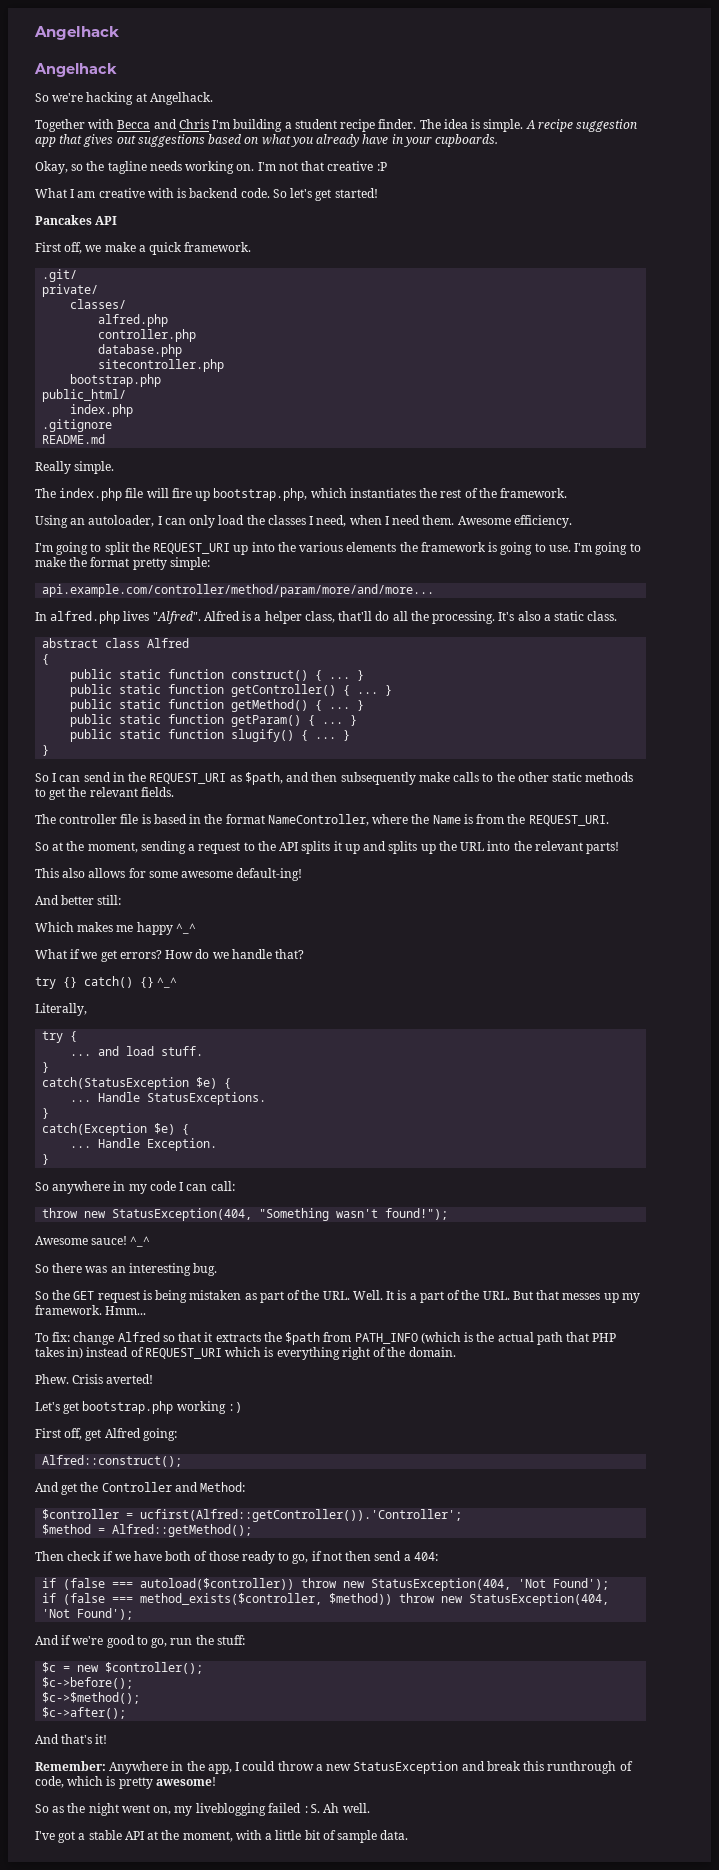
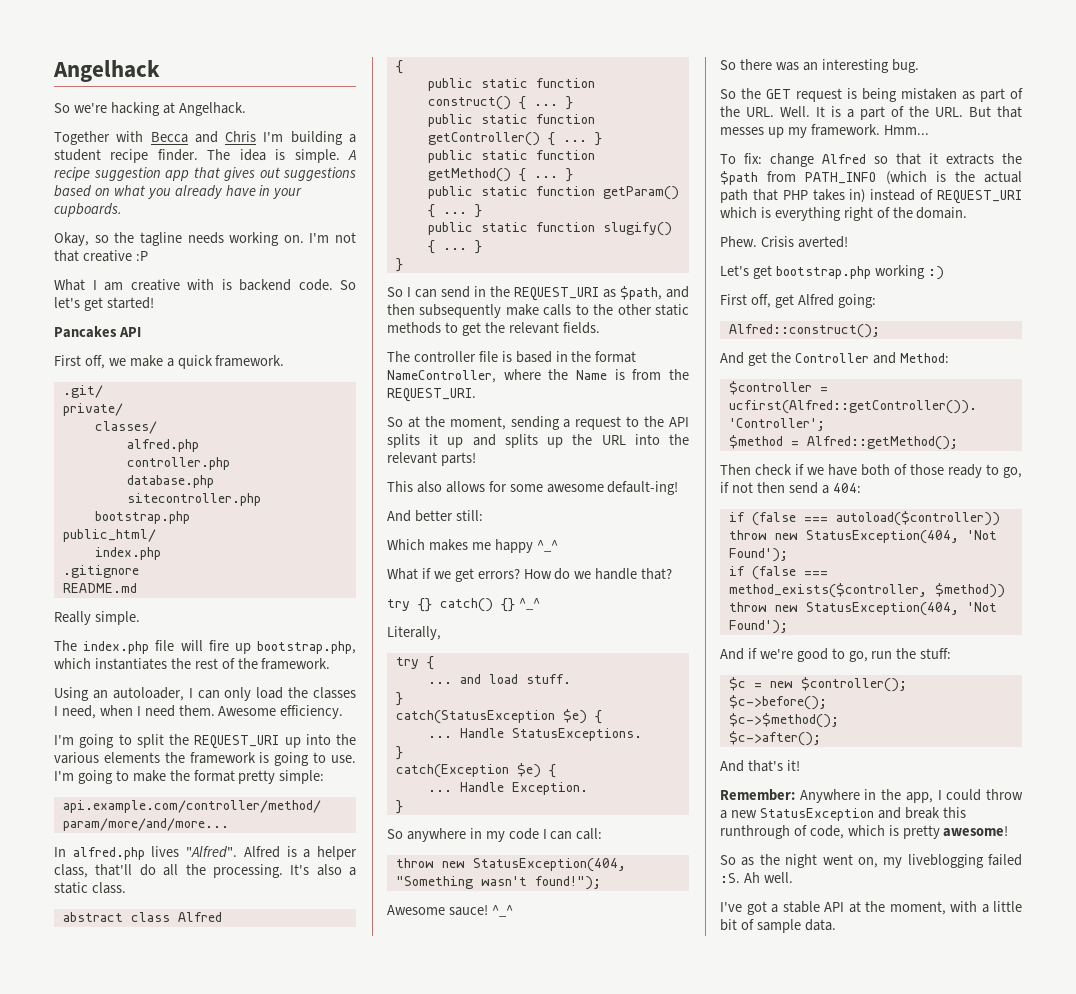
[34,26,119,40] [34,63,117,77] Angelhack // Angelhack -> [53,60,160,82] Angelhack

